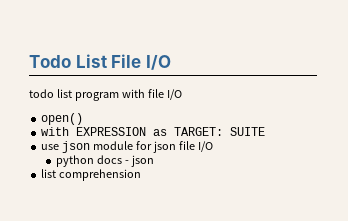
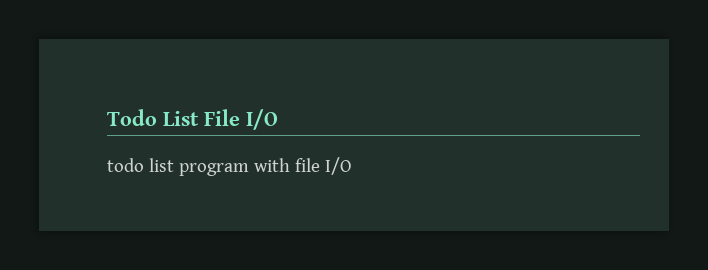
[41,113,84,125] [41,127,266,136] [41,141,213,153] [56,155,155,167] [41,169,142,181] // open() // with EXPRESSION as TARGET: SUITE // use json module for json file I/O // python docs - json // list comprehension -> (352, 166) none

